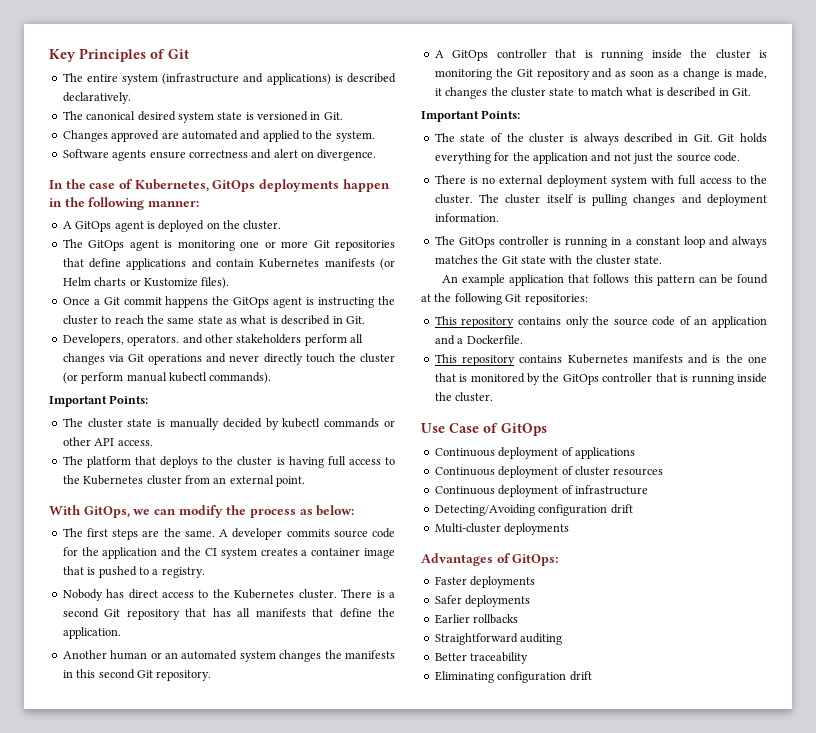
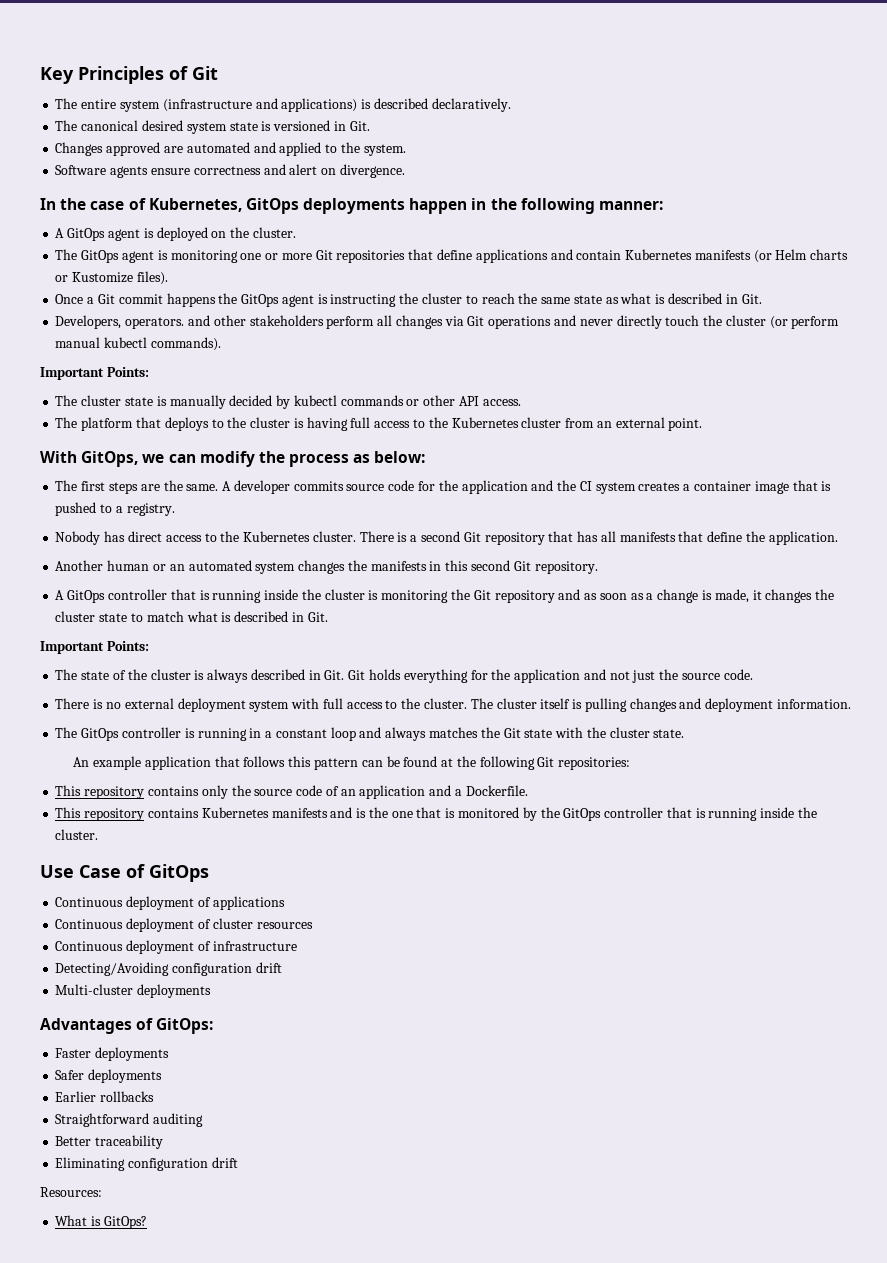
(592, 676) none -> [40,1187,102,1197] [55,1215,147,1229] // Resources: // What is GitOps?

